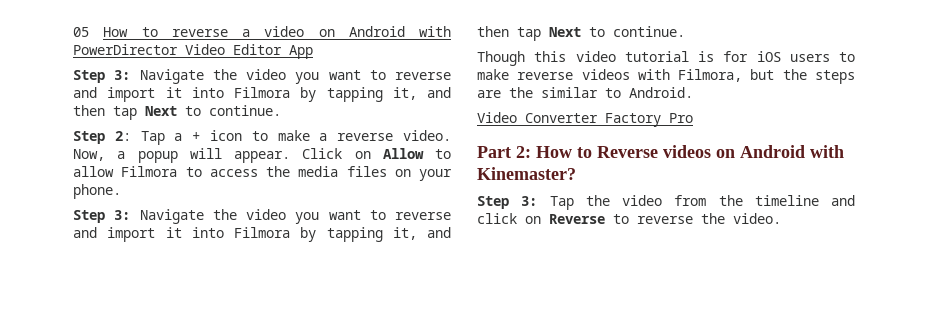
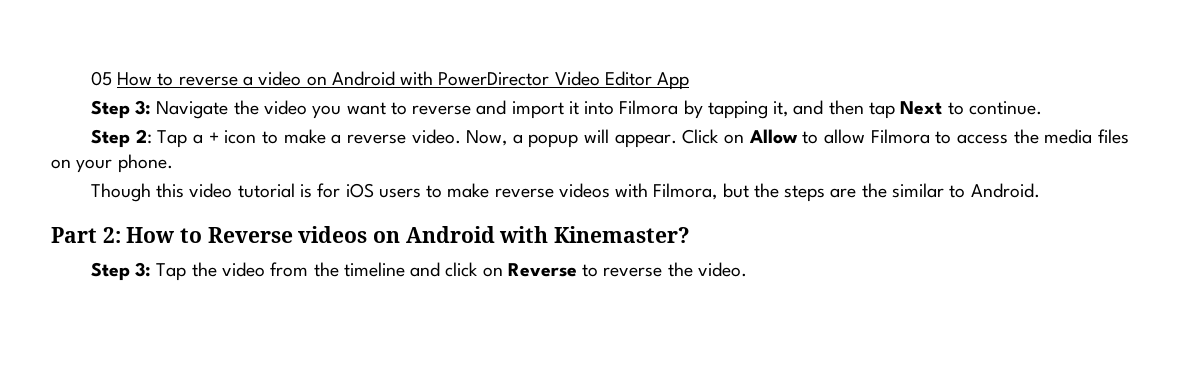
[73,209,451,224] [73,227,451,242] [477,26,685,41] // Step 3: Navigate the video you want to reverse and import it into Filmora by tapping it, and then tap Next to continue. -> (173, 163) none
[477,112,693,127] // Video Converter Factory Pro -> (1040, 190) none

